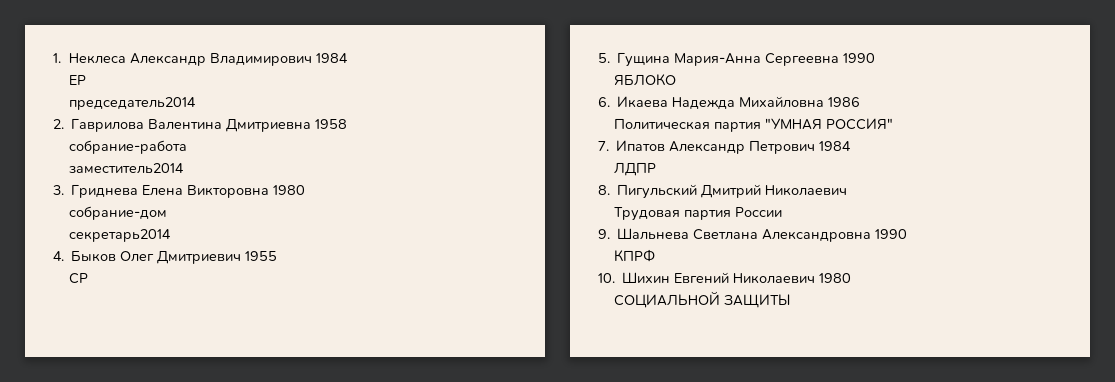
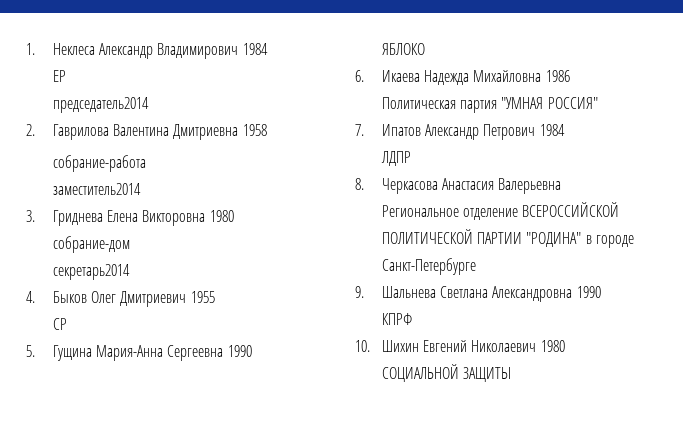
[617,184,848,199] [614,207,783,221] Пигульский Дмитрий Николаевич // Трудовая партия России -> [381,178,562,194] [381,202,620,220] [381,229,634,248] [381,258,476,275] Черкасова Анастасия Валерьевна // Региональное отделение ВСЕРОССИЙСКОЙ ПОЛИТИЧЕСКОЙ ПАРТИИ "РОДИНА" в городе Санкт-Петербурге

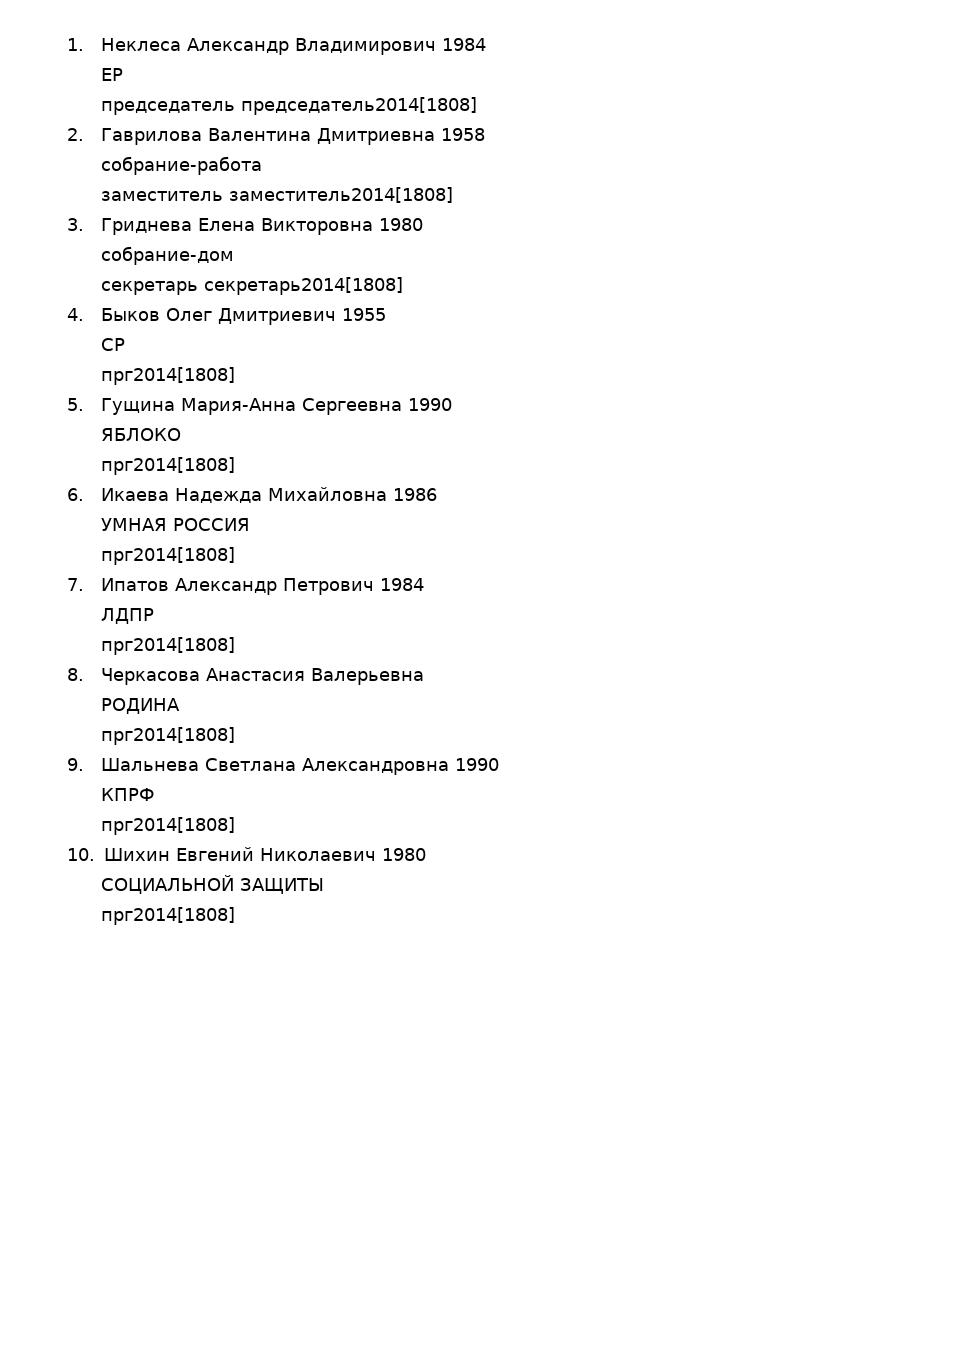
[52,97,149,113] председатель2014 -> [101,97,478,115] председатель председатель2014[1808]
[52,183,141,195] заместитель2014 -> [101,187,454,203] заместитель заместитель2014[1808]
[52,264,130,280] секретарь2014 -> [101,277,404,295] секретарь секретарь2014[1808]
(67, 324) none -> [101,367,236,385] // прг2014[1808]
(425, 49) none -> [101,457,236,475] // прг2014[1808]
[381,97,598,113] Политическая партия "УМНАЯ РОССИЯ" -> [101,518,251,531] [101,547,236,565] УМНАЯ РОССИЯ // прг2014[1808]
(411, 158) none -> [101,637,236,655] // прг2014[1808]
[381,202,620,220] [381,229,634,248] [381,258,476,275] Региональное отделение ВСЕРОССИЙСКОЙ ПОЛИТИЧЕСКОЙ ПАРТИИ "РОДИНА" в городе Санкт-Петербурге -> [101,698,181,714] [101,727,236,745] РОДИНА // прг2014[1808]
(412, 319) none -> [101,817,236,835] // прг2014[1808]
(512, 374) none -> [101,907,236,925] // прг2014[1808]

